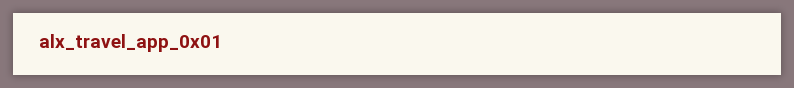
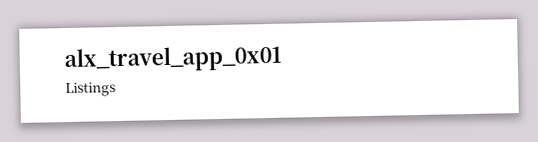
(222, 43) none -> [65,82,116,98] // Listings

